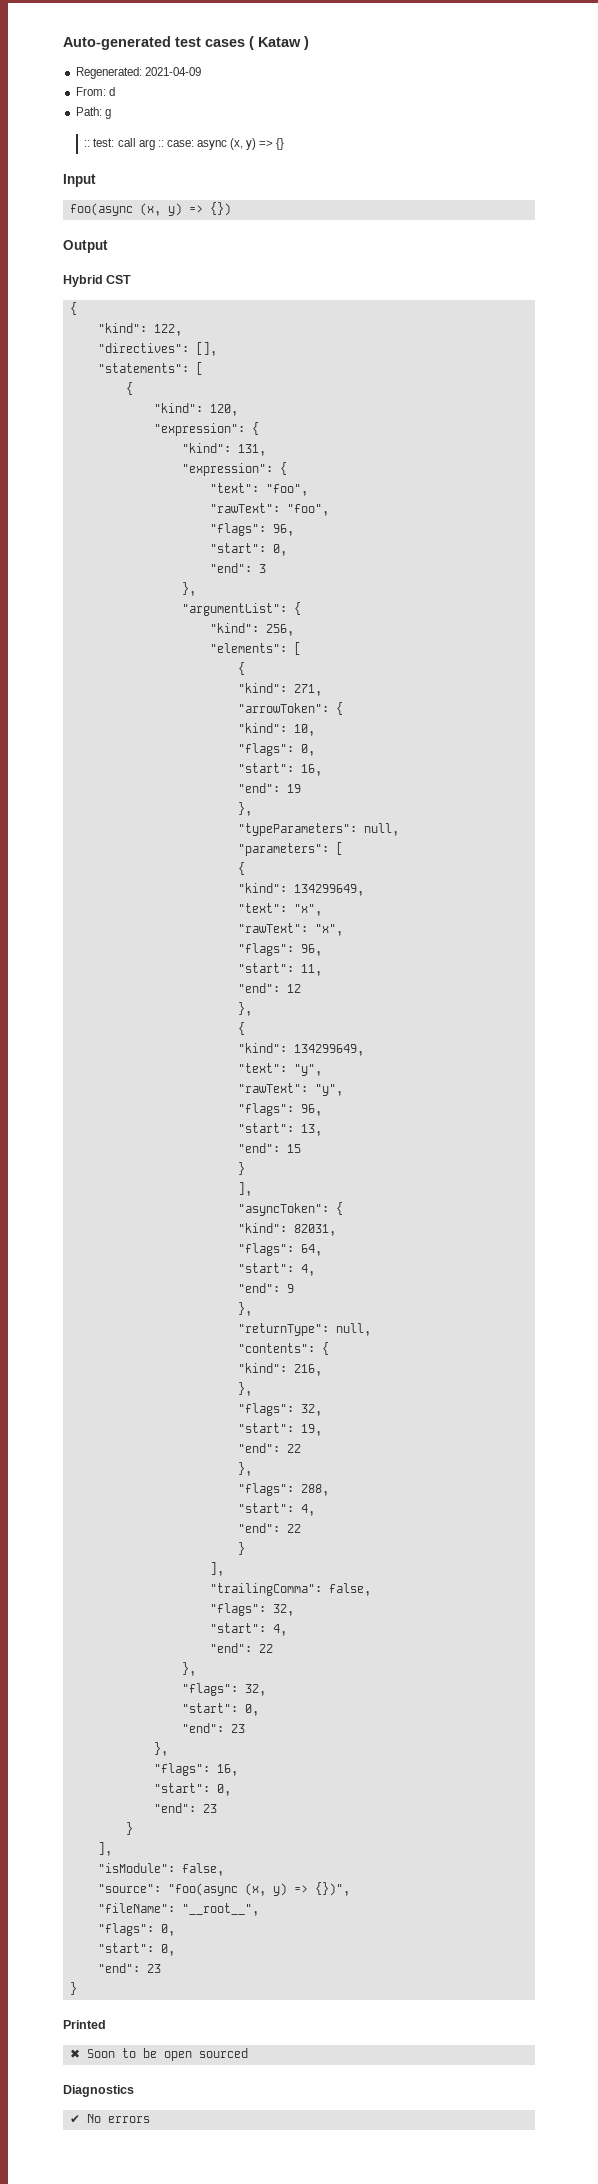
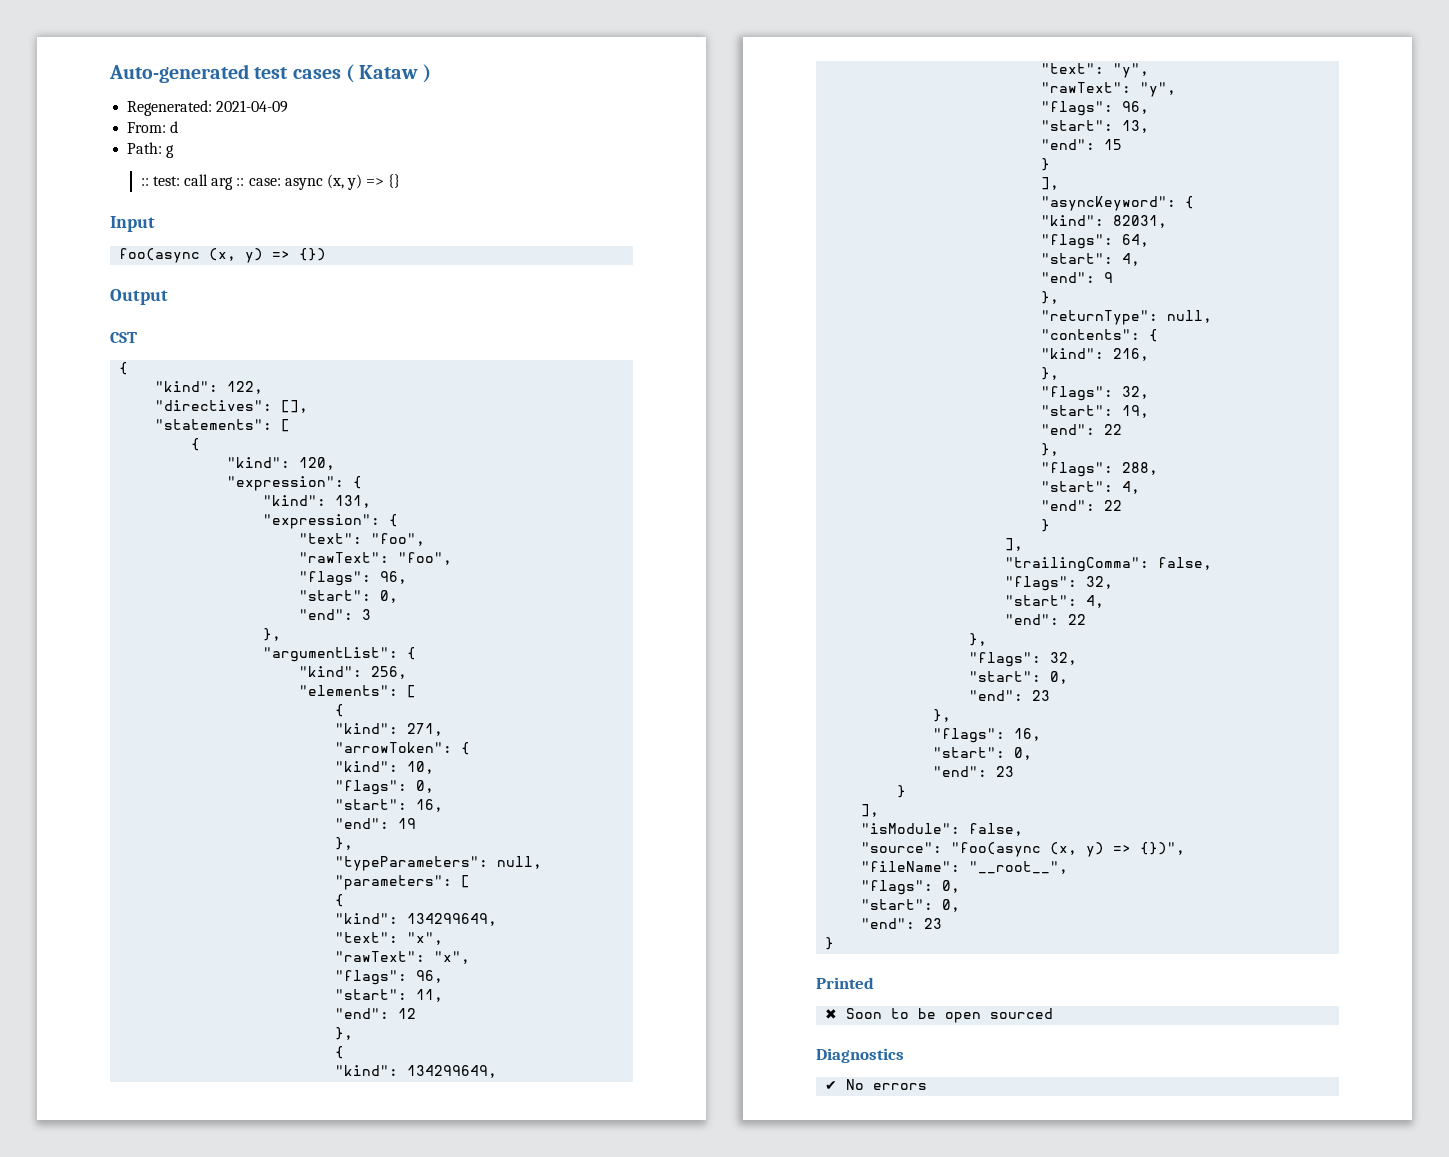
[63,275,103,287] Hybrid -> (168, 297) none
[237,1203,329,1216] "asyncToken": -> [1041,196,1177,211] "asyncKeyword":

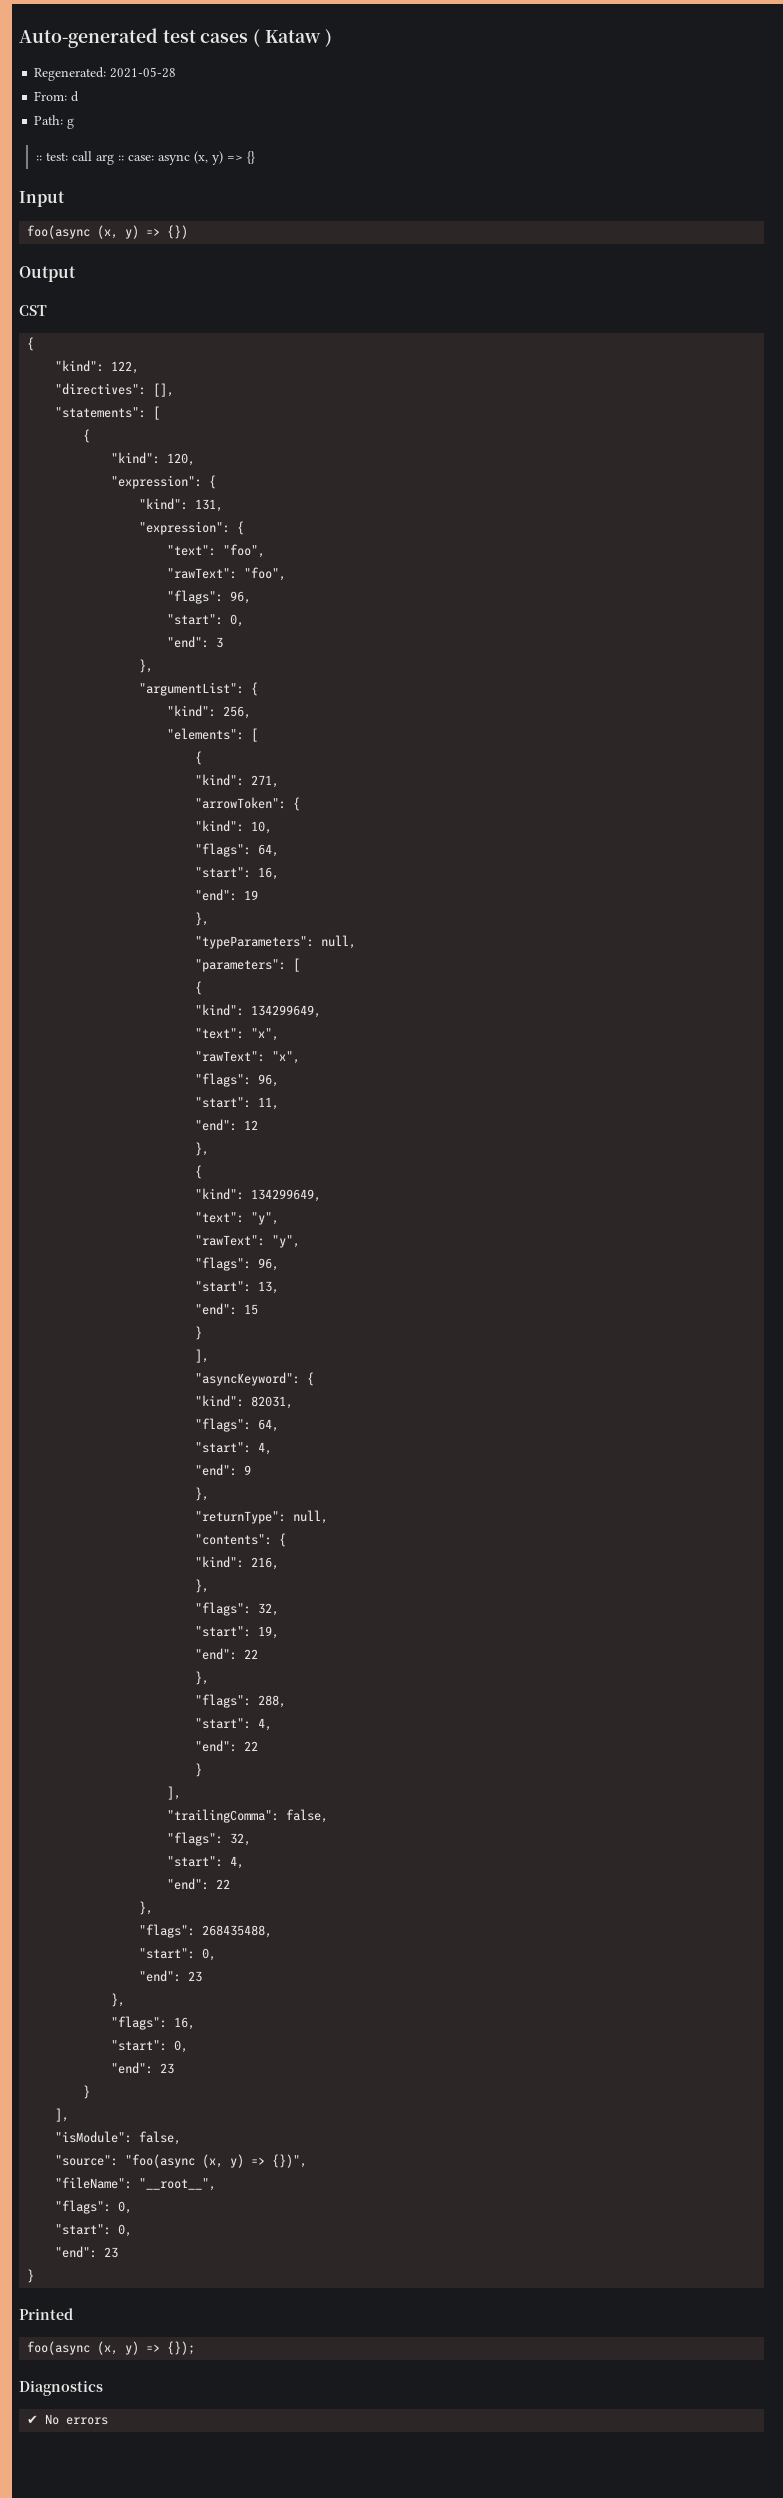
[216,100,289,113] 2021-04-09 -> [110,67,177,78] 2021-05-28
[416,780,435,793] 0, -> [258,844,280,857] 64,
[1050,652,1078,665] 32, -> [202,1925,273,1938] 268435488,
[825,1008,1054,1023] ✖ Soon to be open sourced -> [27,2341,196,2355] foo(async (x, y) => {});

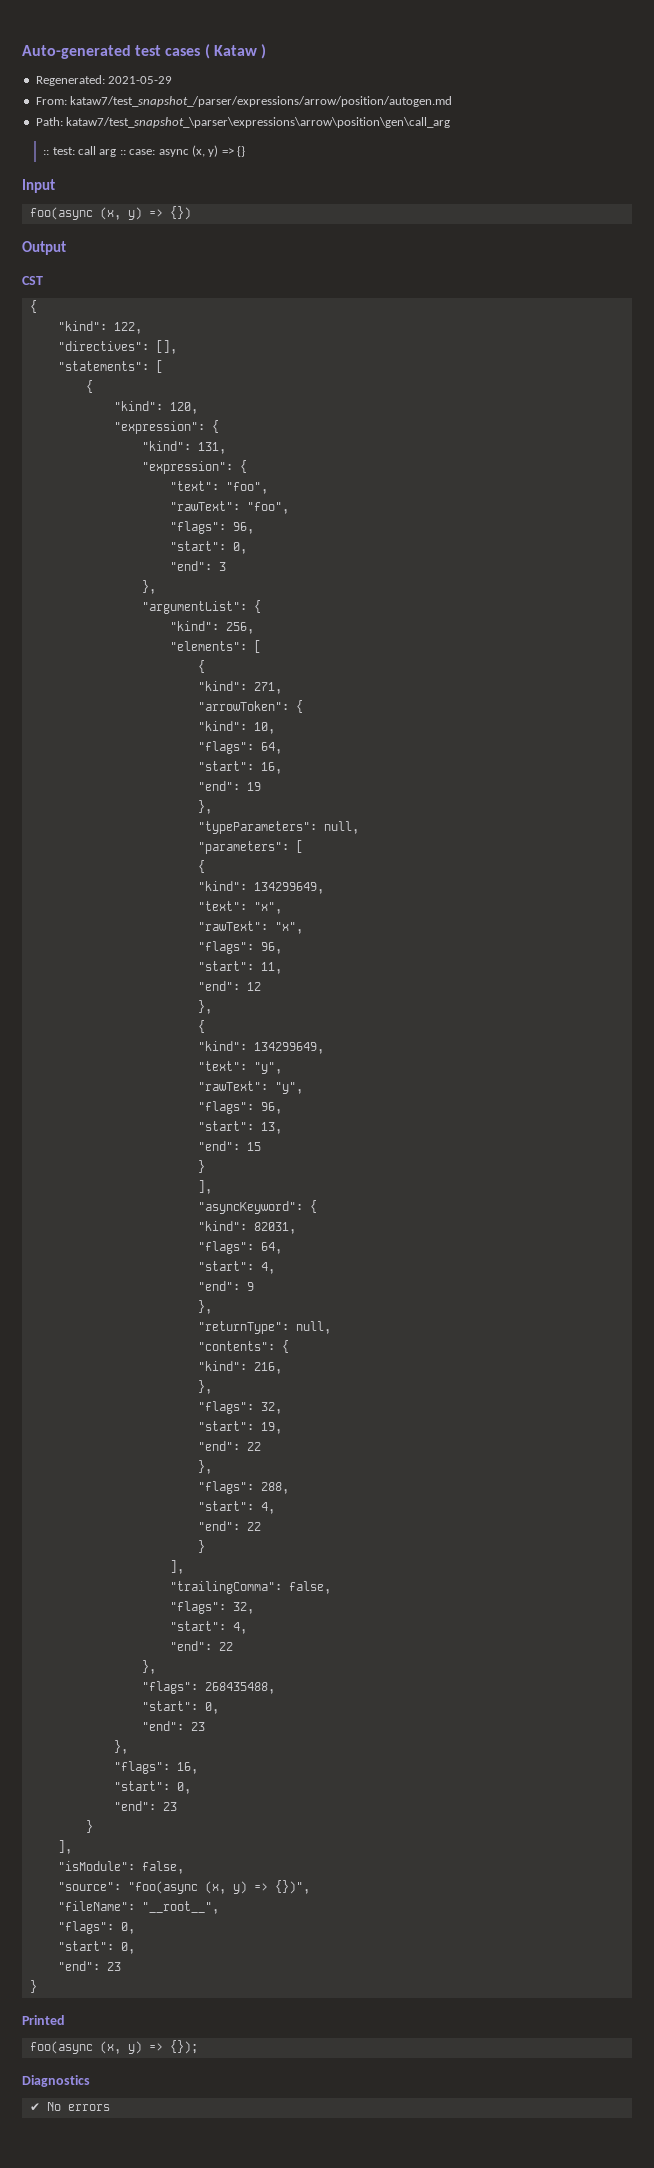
[110,67,177,78] 2021-05-28 -> [108,76,173,84] 2021-05-29
[71,91,80,102] d -> [70,96,453,107] kataw7/test_snapshot_/parser/expressions/arrow/position/autogen.md
[67,118,75,129] g -> [66,117,451,128] kataw7/test_snapshot_\parser\expressions\arrow\position\gen\call_arg

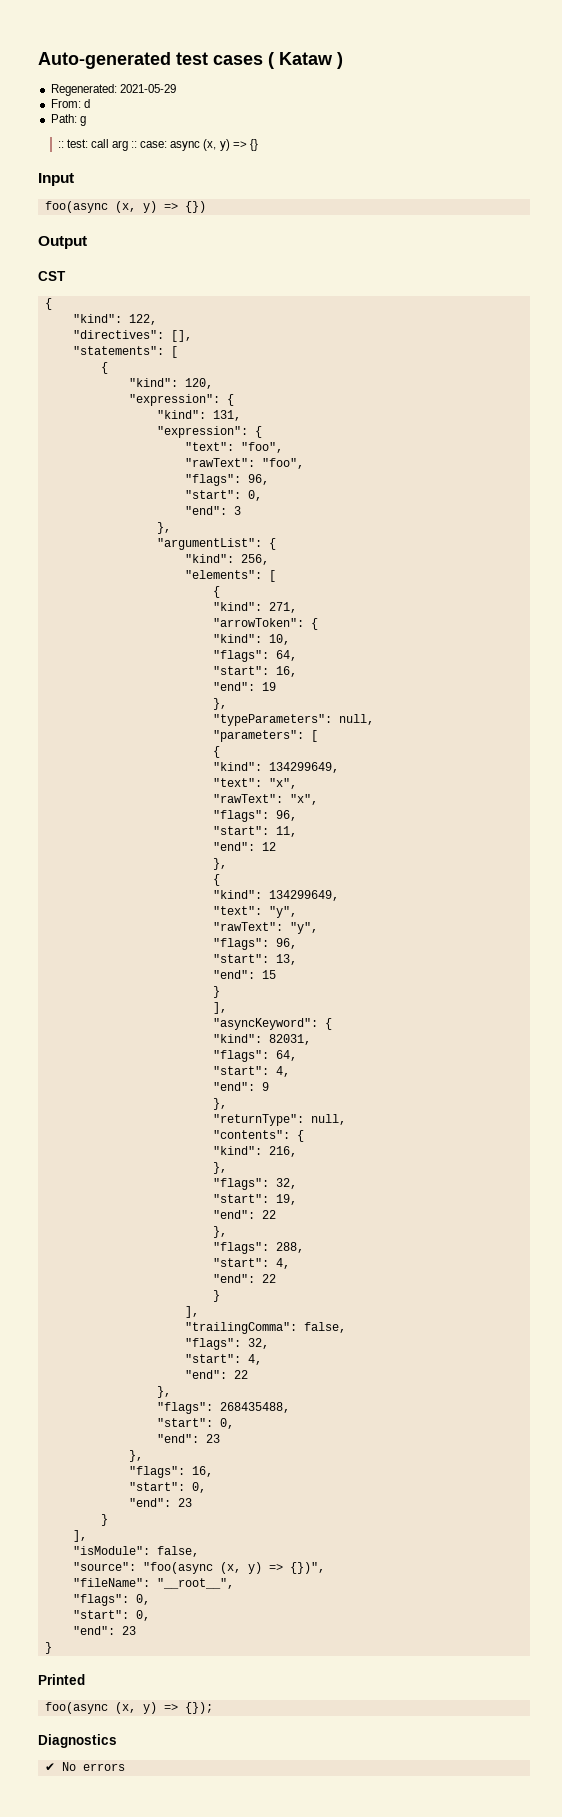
[70,96,453,107] kataw7/test_snapshot_/parser/expressions/arrow/position/autogen.md -> [83,99,90,108] d
[66,117,451,128] kataw7/test_snapshot_\parser\expressions\arrow\position\gen\call_arg -> [79,116,86,126] g

